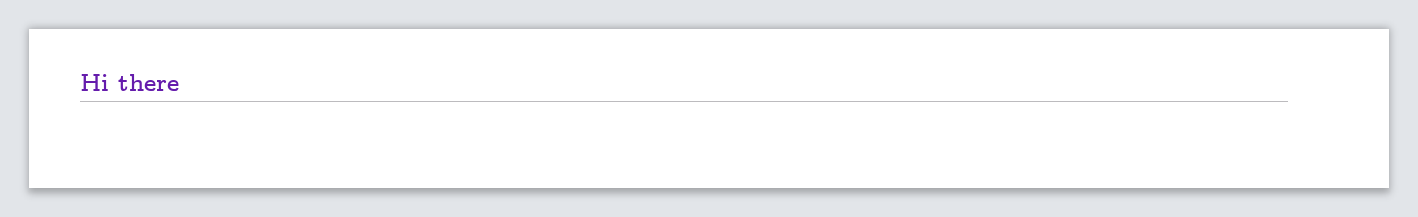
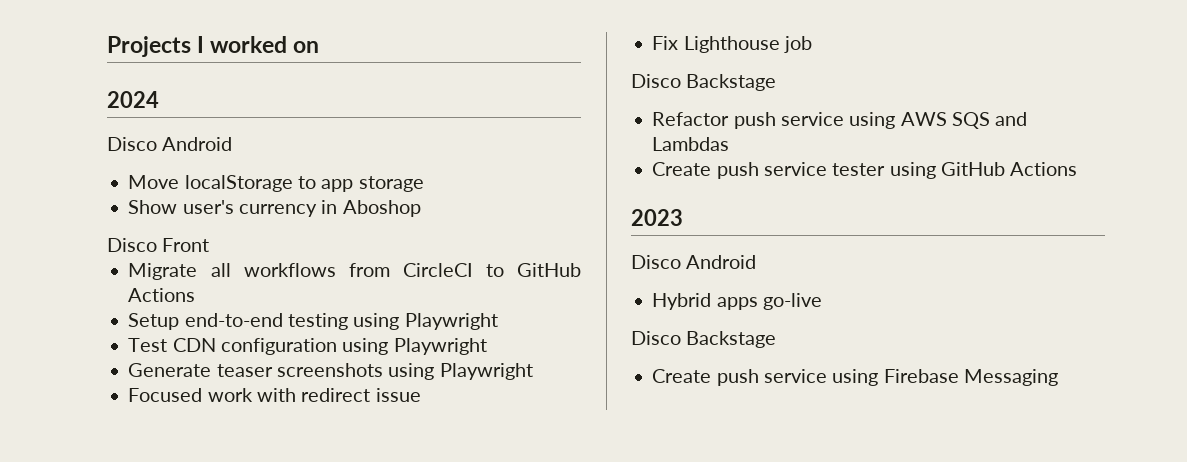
[80,74,179,91] Hi there -> [107,36,320,57] [107,91,159,108] [107,137,233,151] [128,175,424,192] [128,200,421,217] [107,238,210,252] [128,263,581,280] [128,288,196,302] [128,313,498,330] [128,338,487,355] [128,363,533,380] [128,388,421,402] [652,36,812,53] [631,74,777,91] [652,112,1028,129] [652,137,730,151] [652,162,1078,179] [631,209,683,226] [631,255,757,269] [652,293,822,310] [631,331,777,348] [652,369,1058,386] Projects I worked on // 2024 // Disco Android // Move localStorage to app storage // Show user's currency in Aboshop // Disco Front // Migrate all workflows from CircleCI to GitHub Actions // Setup end-to-end testing using Playwright // Test CDN configuration using Playwright // Generate teaser screenshots using Playwright // Focused work with redirect issue // Fix Lighthouse job // Disco Backstage // Refactor push service using AWS SQS and Lambdas // Create push service tester using GitHub Actions // 2023 // Disco Android // Hybrid apps go-live // Disco Backstage // Create push service using Firebase Messaging

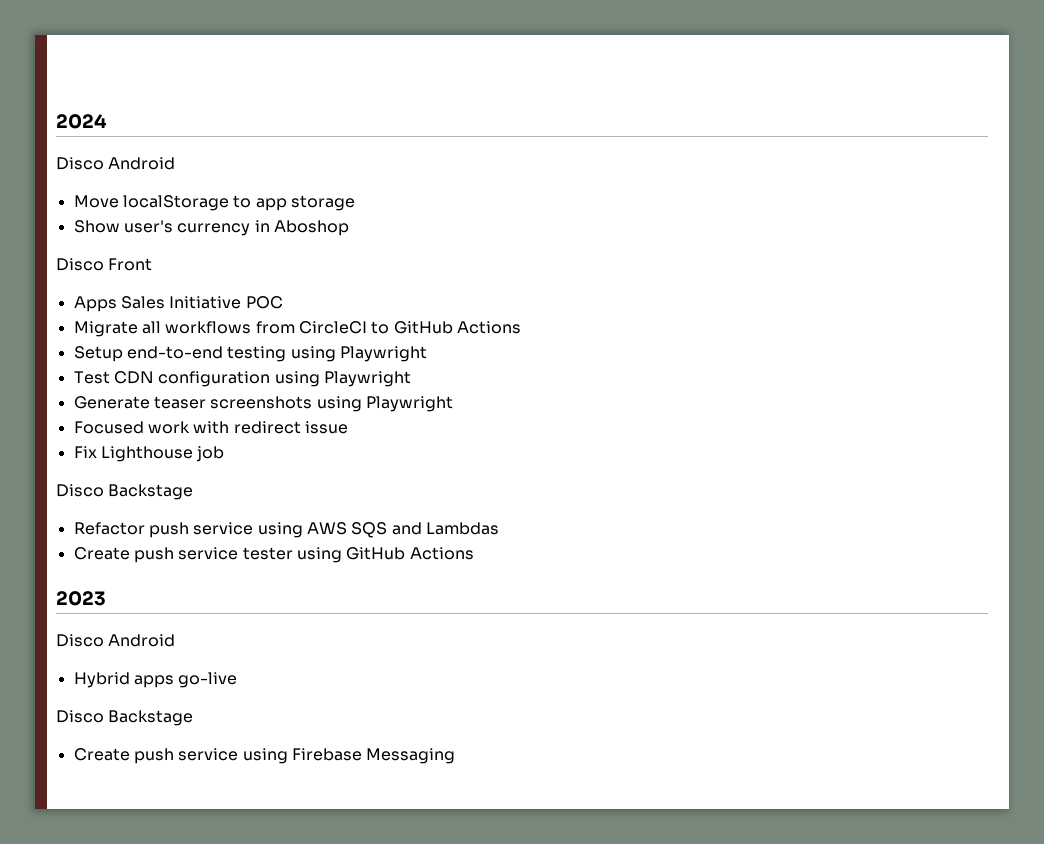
[107,36,320,57] Projects I worked on // -> (56, 121) none
(210, 245) none -> [73,296,283,312] // Apps Sales Initiative POC

